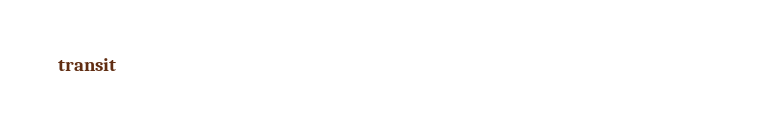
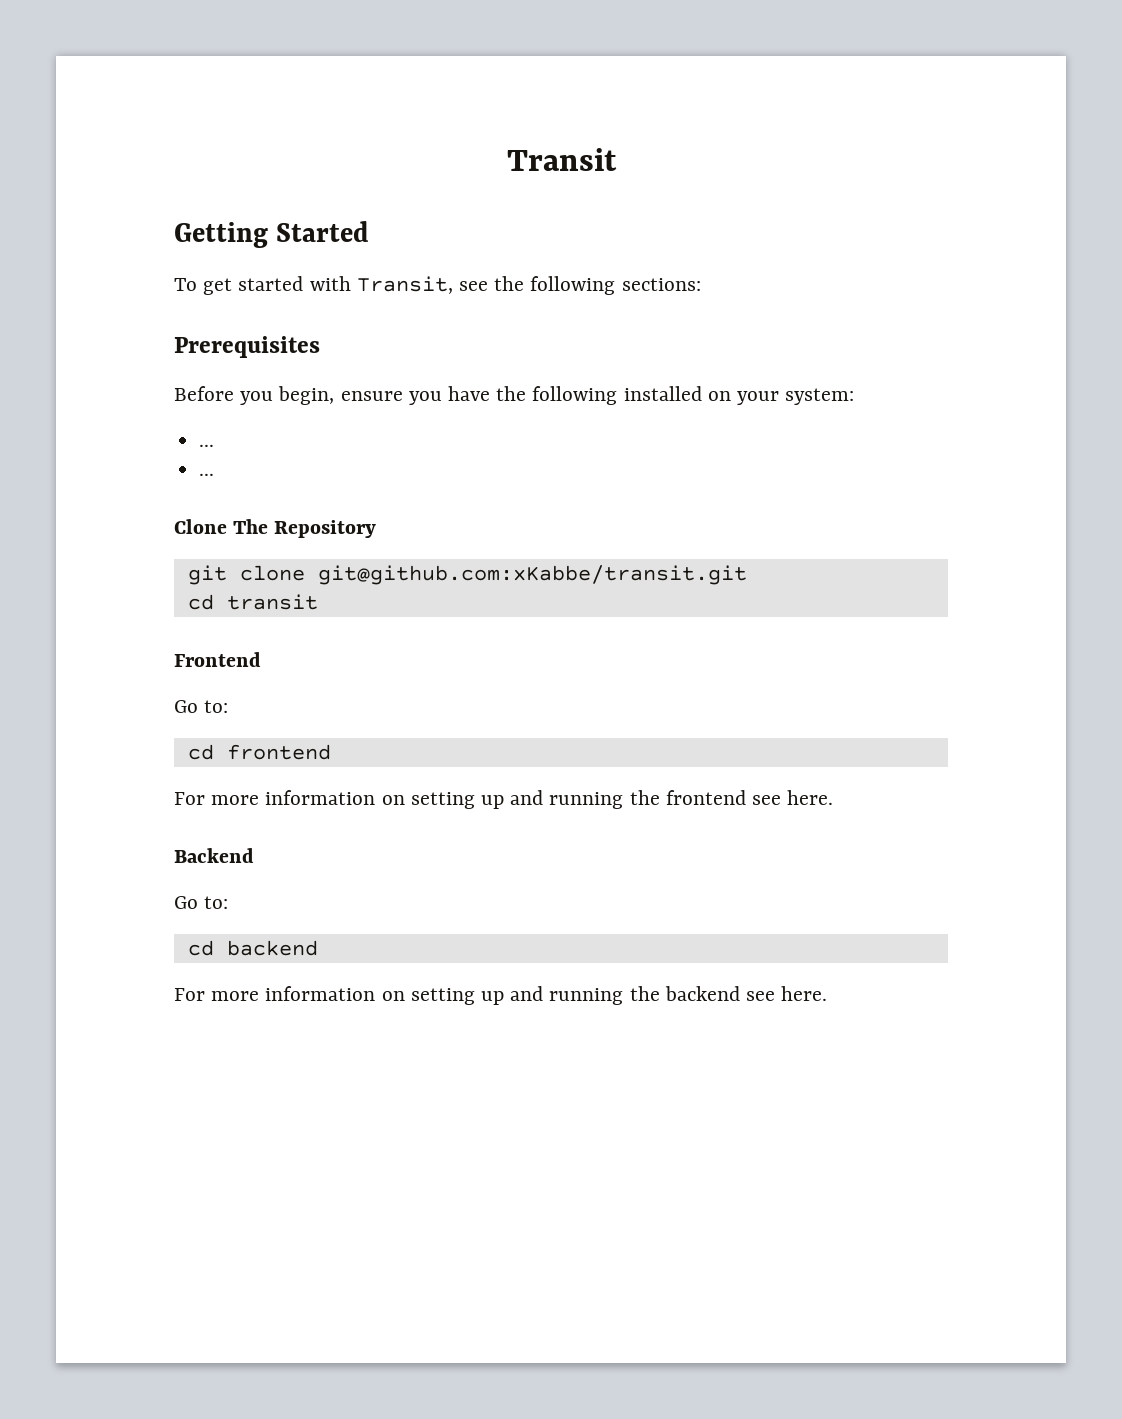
[58,58,116,71] transit -> [506,148,617,171] [174,221,370,248] [174,276,701,295] [174,336,320,358] [174,386,855,405] [199,444,215,447] [199,473,215,476] [174,519,377,538] [187,565,747,585] [187,594,318,610] [174,652,261,667] [174,700,229,713] [187,744,331,760] [174,790,834,809] [174,848,254,863] [174,896,229,909] [187,940,318,956] [174,986,828,1005] Transit // Getting Started // To get started with Transit, see the following sections: // Prerequisites // Before you begin, ensure you have the following installed on your system: // ... // ... // Clone The Repository // git clone git@github.com:xKabbe/transit.git // cd transit // Frontend // Go to: // cd frontend // For more information on setting up and running the frontend see here. // Backend // Go to: // cd backend // For more information on setting up and running the backend see here.

